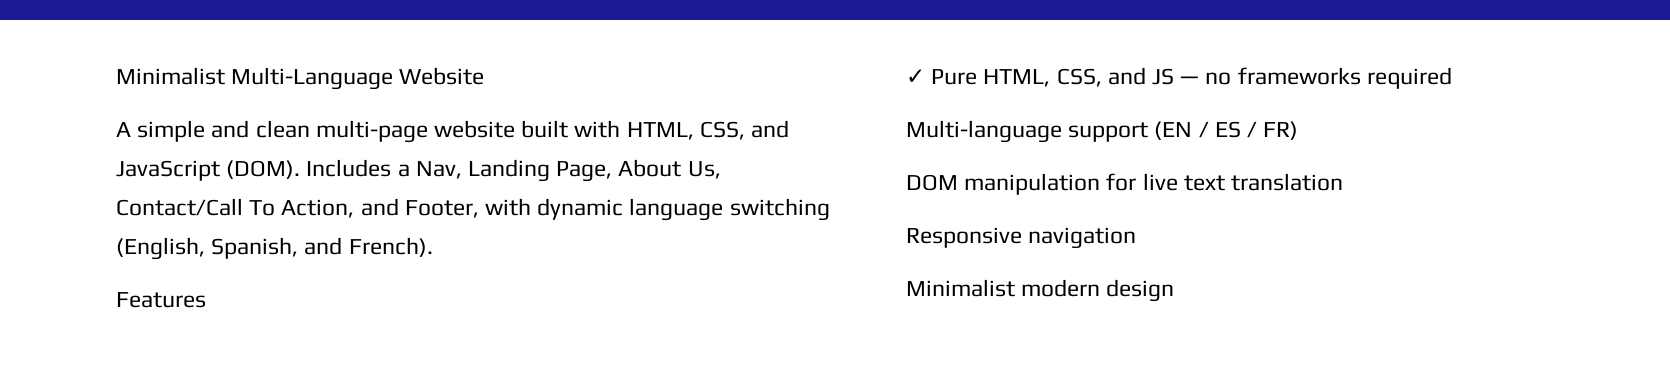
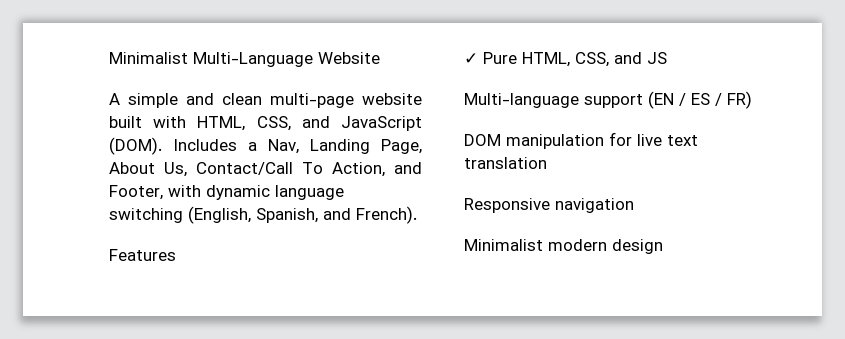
[1180,67,1452,89] — no frameworks required -> (667, 58) none

